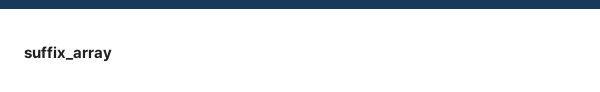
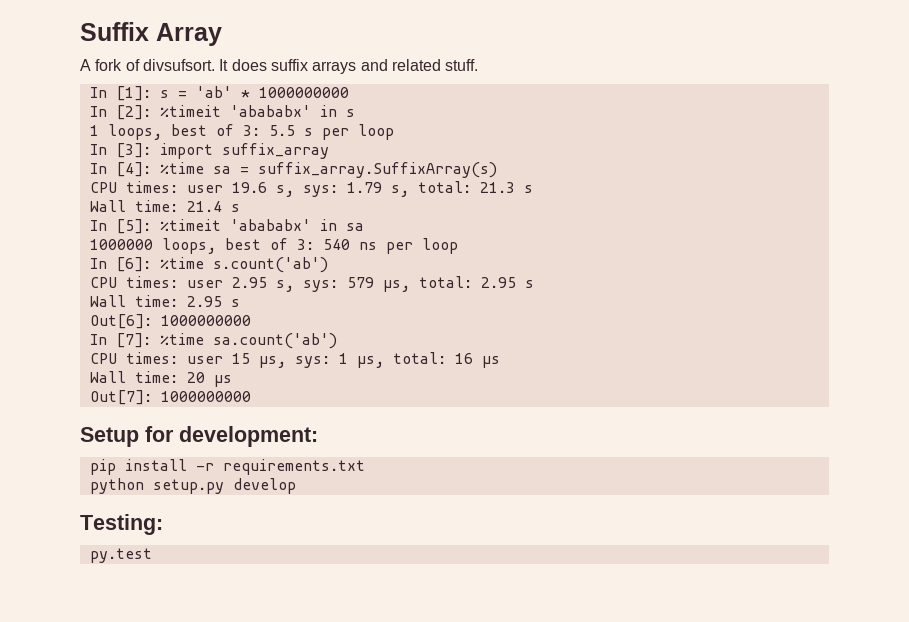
[24,46,112,62] suffix_array -> [80,22,222,46] [80,59,479,74] [89,86,349,101] [89,105,355,120] [89,124,394,140] [89,143,329,159] [89,162,497,178] [89,181,533,197] [89,200,240,212] [89,219,364,234] [89,238,458,254] [89,257,328,273] [89,276,534,292] [89,295,240,307] [89,314,251,329] [89,333,337,349] [89,352,500,368] [89,371,232,387] [89,390,251,405] [80,426,318,447] [89,459,365,475] [89,478,296,494] [80,514,163,535] [89,548,152,563] Suffix Array // A fork of divsufsort. It does suffix arrays and related stuff. // In [1]: s = 'ab' * 1000000000 // In [2]: %timeit 'abababx' in s // 1 loops, best of 3: 5.5 s per loop // In [3]: import suffix_array // In [4]: %time sa = suffix_array.SuffixArray(s) // CPU times: user 19.6 s, sys: 1.79 s, total: 21.3 s // Wall time: 21.4 s // In [5]: %timeit 'abababx' in sa // 1000000 loops, best of 3: 540 ns per loop // In [6]: %time s.count('ab') // CPU times: user 2.95 s, sys: 579 µs, total: 2.95 s // Wall time: 2.95 s // Out[6]: 1000000000 // In [7]: %time sa.count('ab') // CPU times: user 15 µs, sys: 1 µs, total: 16 µs // Wall time: 20 µs // Out[7]: 1000000000 // Setup for development: // pip install -r requirements.txt // python setup.py develop // Testing: // py.test

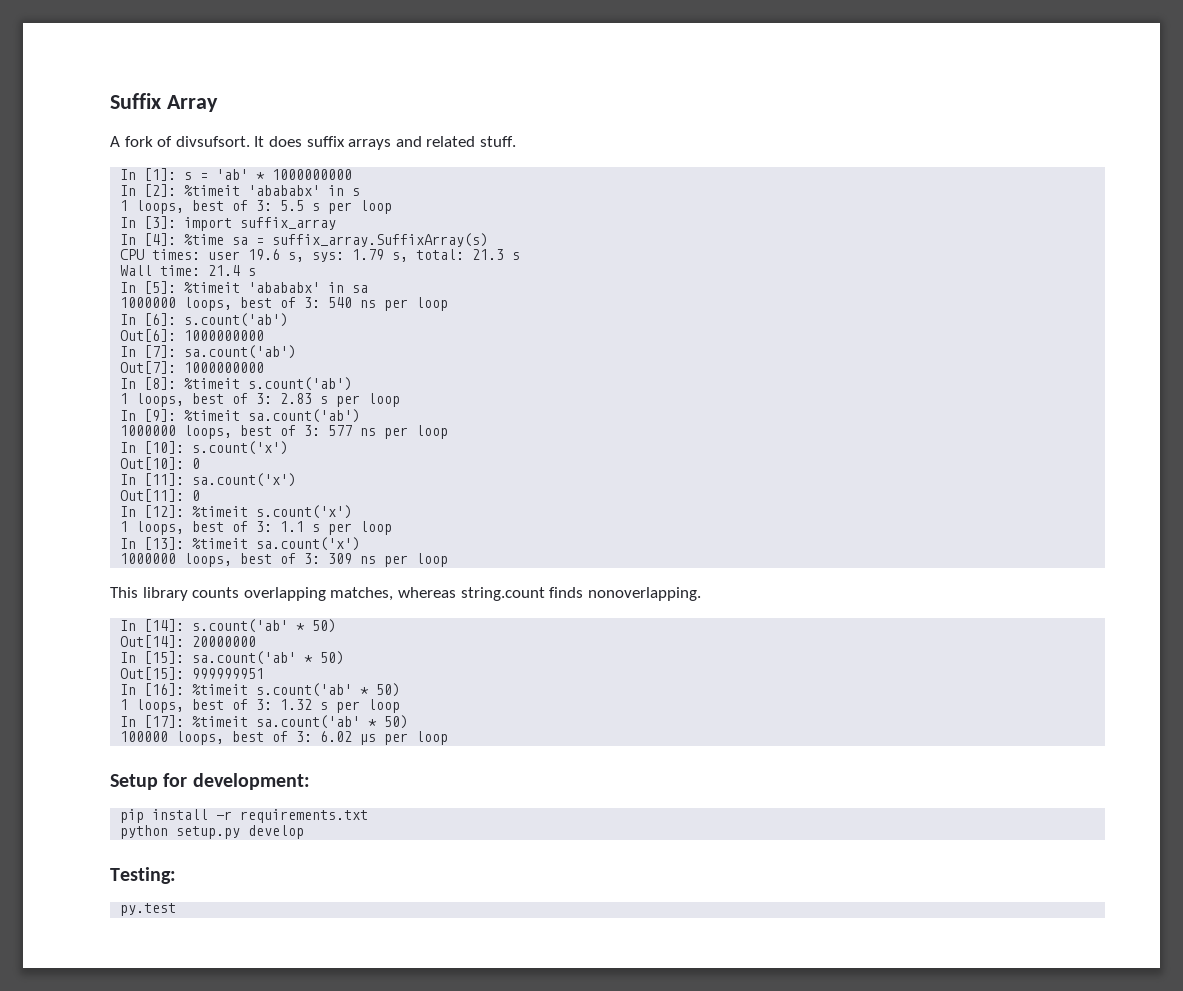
[159,257,328,273] [89,276,534,292] [89,295,240,307] %time s.count('ab') // CPU times: user 2.95 s, sys: 579 µs, total: 2.95 s // Wall time: 2.95 s -> [184,313,289,327] s.count('ab')
[159,333,337,349] [89,352,500,368] [89,371,232,387] [89,390,251,405] %time sa.count('ab') // CPU times: user 15 µs, sys: 1 µs, total: 16 µs // Wall time: 20 µs // Out[7]: 1000000000 -> [184,345,297,359] [120,361,265,374] [120,377,353,391] [120,393,401,407] [120,409,361,423] [120,425,449,439] [120,441,289,455] [120,457,201,470] [120,473,297,487] [120,489,201,502] [120,505,353,519] [120,521,393,535] [120,537,361,551] [120,553,449,567] [110,587,701,601] [120,619,337,633] [120,635,257,648] [120,651,345,665] [120,667,265,680] [120,683,401,697] [120,699,401,713] [120,715,409,729] [120,731,449,745] sa.count('ab') // Out[7]: 1000000000 // In [8]: %timeit s.count('ab') // 1 loops, best of 3: 2.83 s per loop // In [9]: %timeit sa.count('ab') // 1000000 loops, best of 3: 577 ns per loop // In [10]: s.count('x') // Out[10]: 0 // In [11]: sa.count('x') // Out[11]: 0 // In [12]: %timeit s.count('x') // 1 loops, best of 3: 1.1 s per loop // In [13]: %timeit sa.count('x') // 1000000 loops, best of 3: 309 ns per loop // This library counts overlapping matches, whereas string.count finds nonoverlapping. // In [14]: s.count('ab' * 50) // Out[14]: 20000000 // In [15]: sa.count('ab' * 50) // Out[15]: 999999951 // In [16]: %timeit s.count('ab' * 50) // 1 loops, best of 3: 1.32 s per loop // In [17]: %timeit sa.count('ab' * 50) // 100000 loops, best of 3: 6.02 µs per loop

